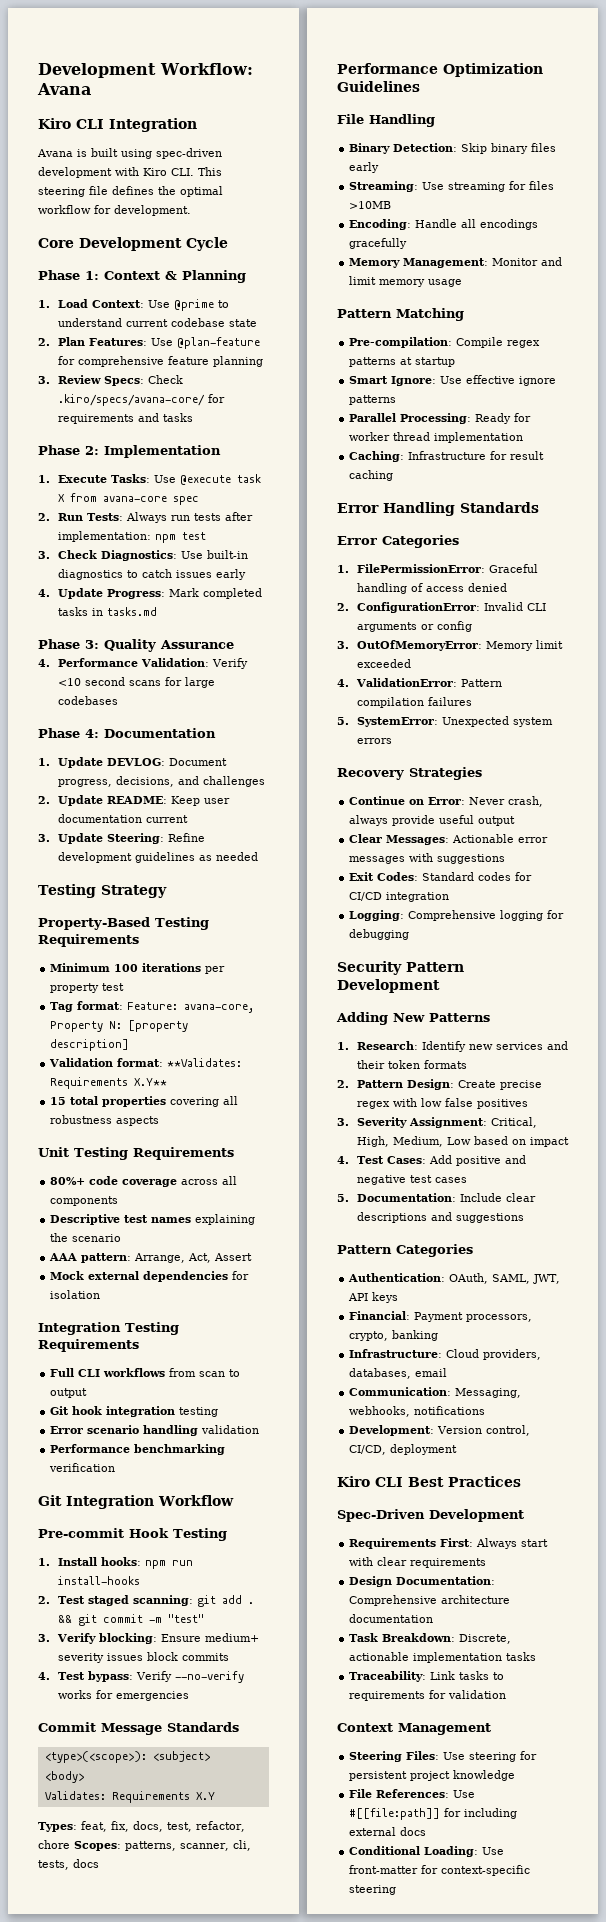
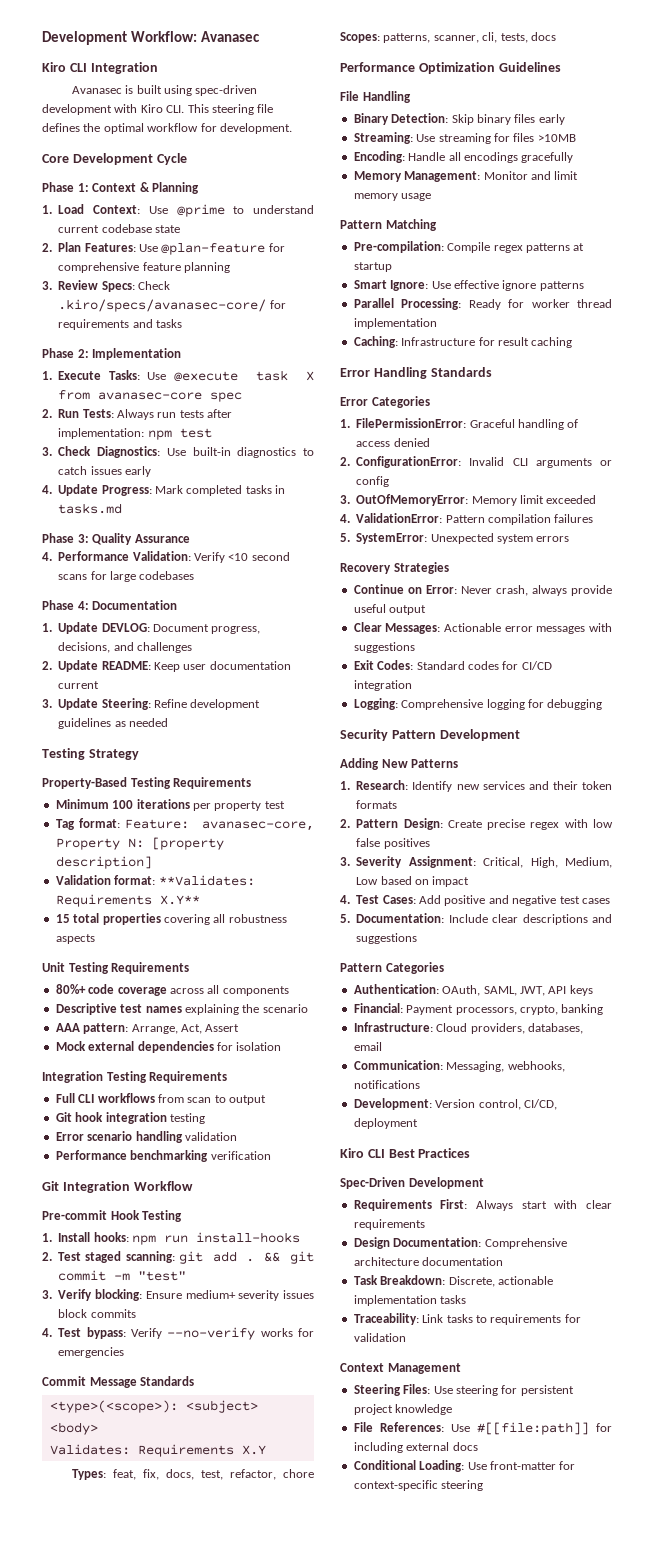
[37,83,91,95] Avana -> [200,31,260,42] Avanasec
[37,149,73,157] Avana -> [71,86,122,94] Avanasec
[57,394,205,406] .kiro/specs/avana-core/ -> [58,299,267,312] .kiro/specs/avanasec-core/
[102,496,167,502] avana-core -> [98,392,203,400] avanasec-core
[184,1004,255,1013] avana-core, -> [202,821,314,831] avanasec-core,

